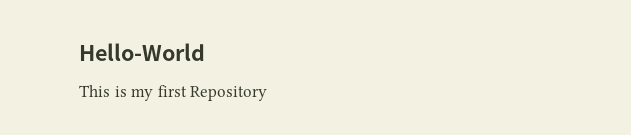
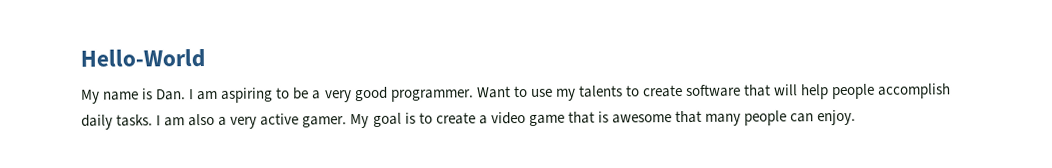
[79,85,268,101] This is my first Repository -> [81,83,952,104] [81,109,857,130] My name is Dan. I am aspiring to be a very good programmer. Want to use my talents to create software that will help people accomplish daily tasks. I am also a very active gamer. My goal is to create a video game that is awesome that many people can enjoy.

